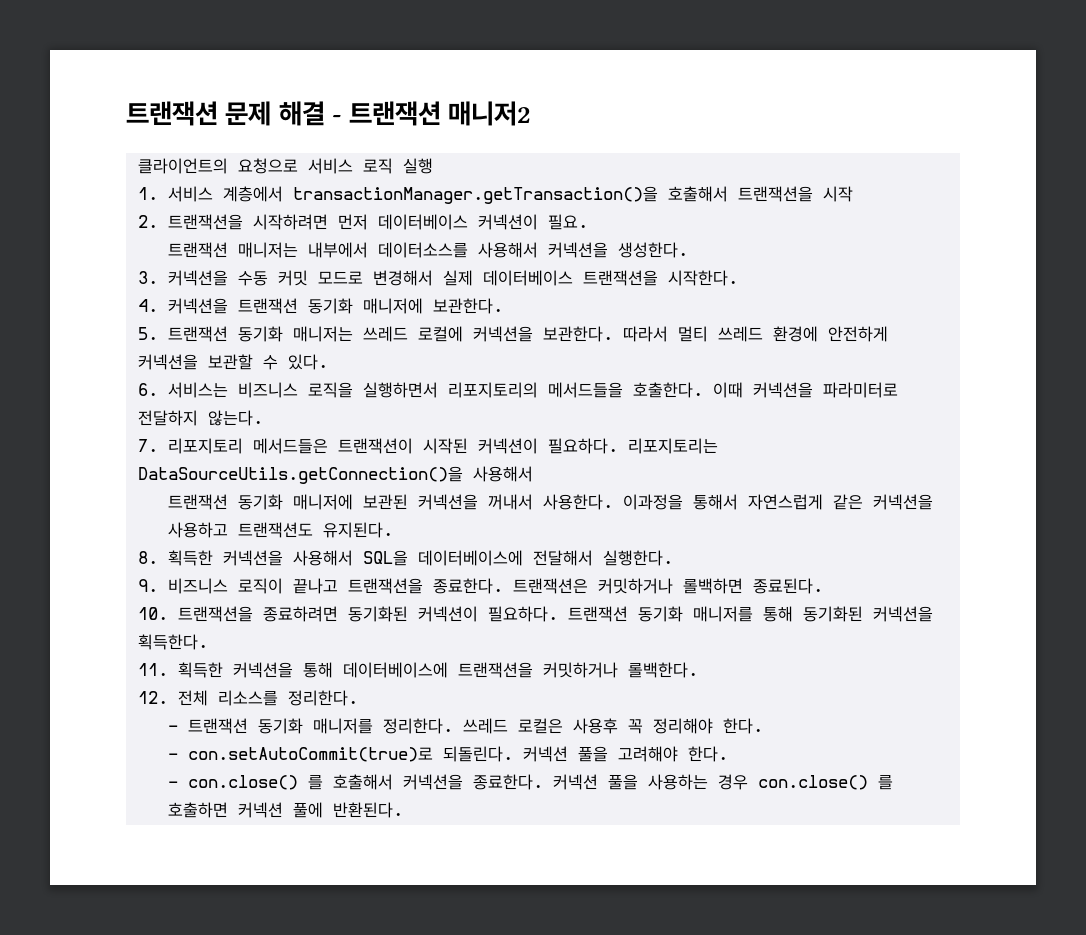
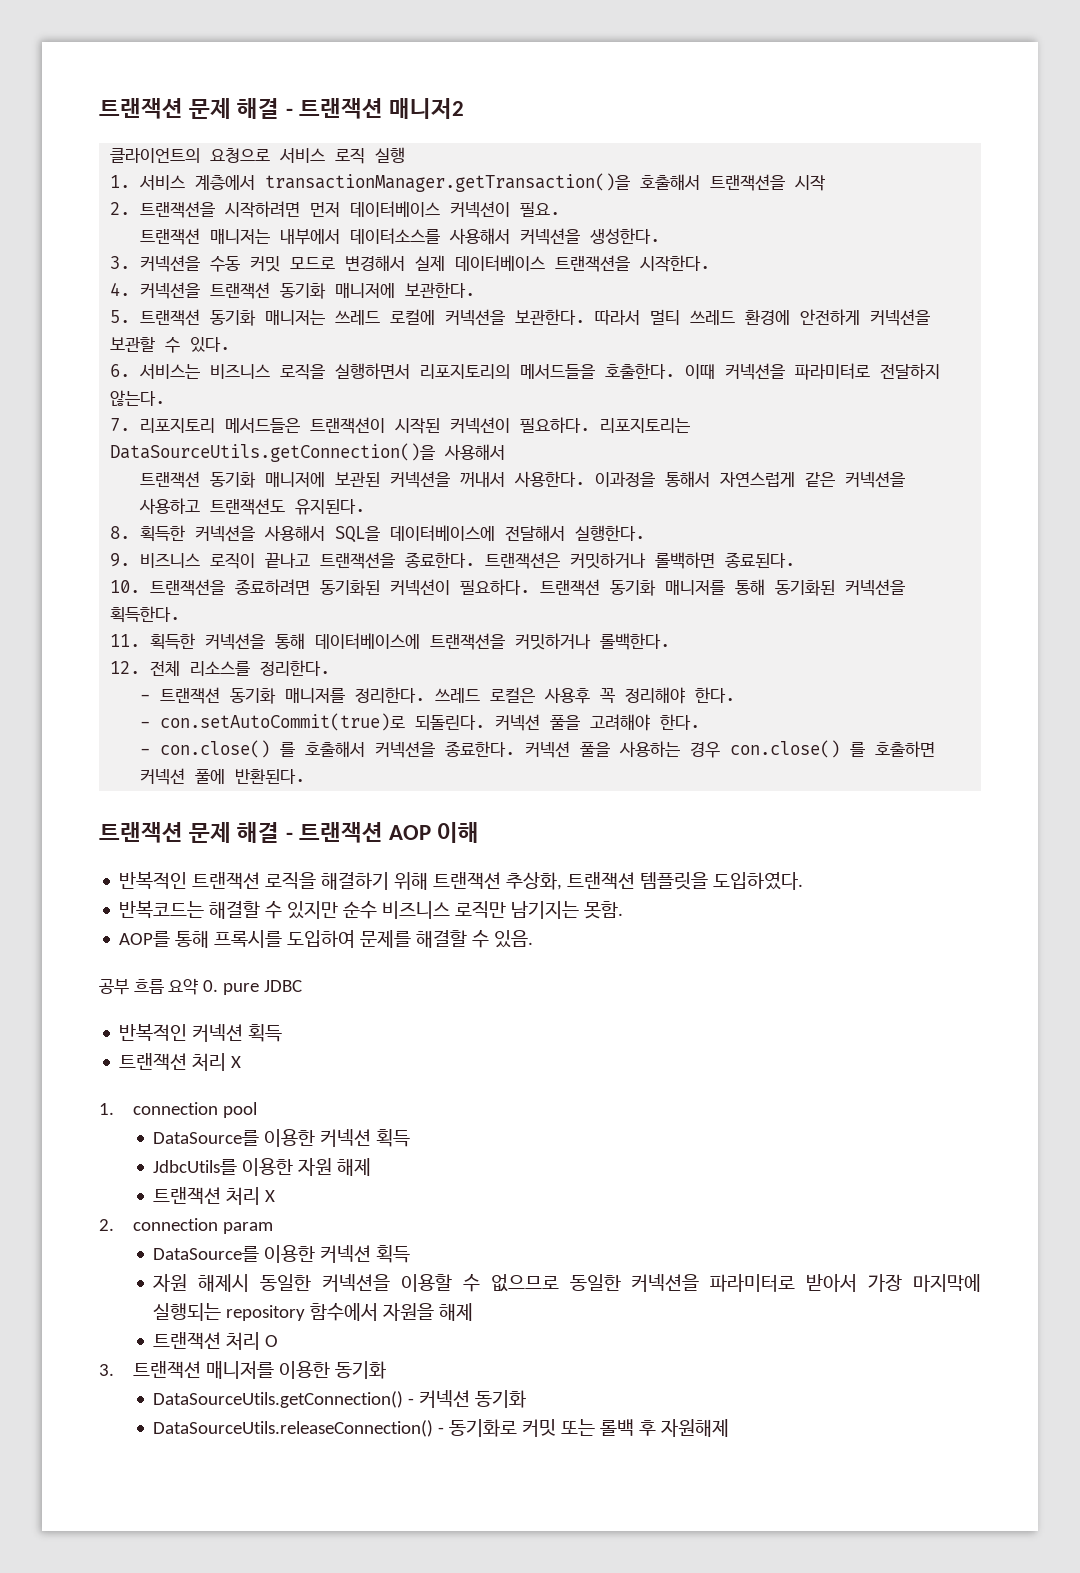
(403, 810) none -> [99,822,480,843] [119,871,804,890] [119,900,624,919] [119,930,534,948] [99,978,303,995] [119,1023,283,1042] [119,1053,242,1071] [99,1102,257,1118] [153,1129,411,1147] [153,1158,372,1176] [153,1187,276,1205] [99,1218,273,1234] [153,1245,411,1263] [153,1274,981,1292] [153,1303,474,1321] [153,1332,279,1350] [99,1361,386,1379] [153,1390,527,1408] [153,1419,730,1437] // 트랜잭션 문제 해결 - 트랜잭션 AOP 이해 // 반복적인 트랜잭션 로직을 해결하기 위해 트랜잭션 추상화, 트랜잭션 템플릿을 도입하였다. // 반복코드는 해결할 수 있지만 순수 비즈니스 로직만 남기지는 못함. // AOP를 통해 프록시를 도입하여 문제를 해결할 수 있음. // 공부 흐름 요약 0. pure JDBC // 반복적인 커넥션 획득 // 트랜잭션 처리 X // 1. connection pool // DataSource를 이용한 커넥션 획득 // JdbcUtils를 이용한 자원 해제 // 트랜잭션 처리 X // 2. connection param // DataSource를 이용한 커넥션 획득 // 자원 해제시 동일한 커넥션을 이용할 수 없으므로 동일한 커넥션을 파라미터로 받아서 가장 마지막에 실행되는 repository 함수에서 자원을 해제 // 트랜잭션 처리 O // 3. 트랜잭션 매니저를 이용한 동기화 // DataSourceUtils.getConnection() - 커넥션 동기화 // DataSourceUtils.releaseConnection() - 동기화로 커밋 또는 롤백 후 자원해제

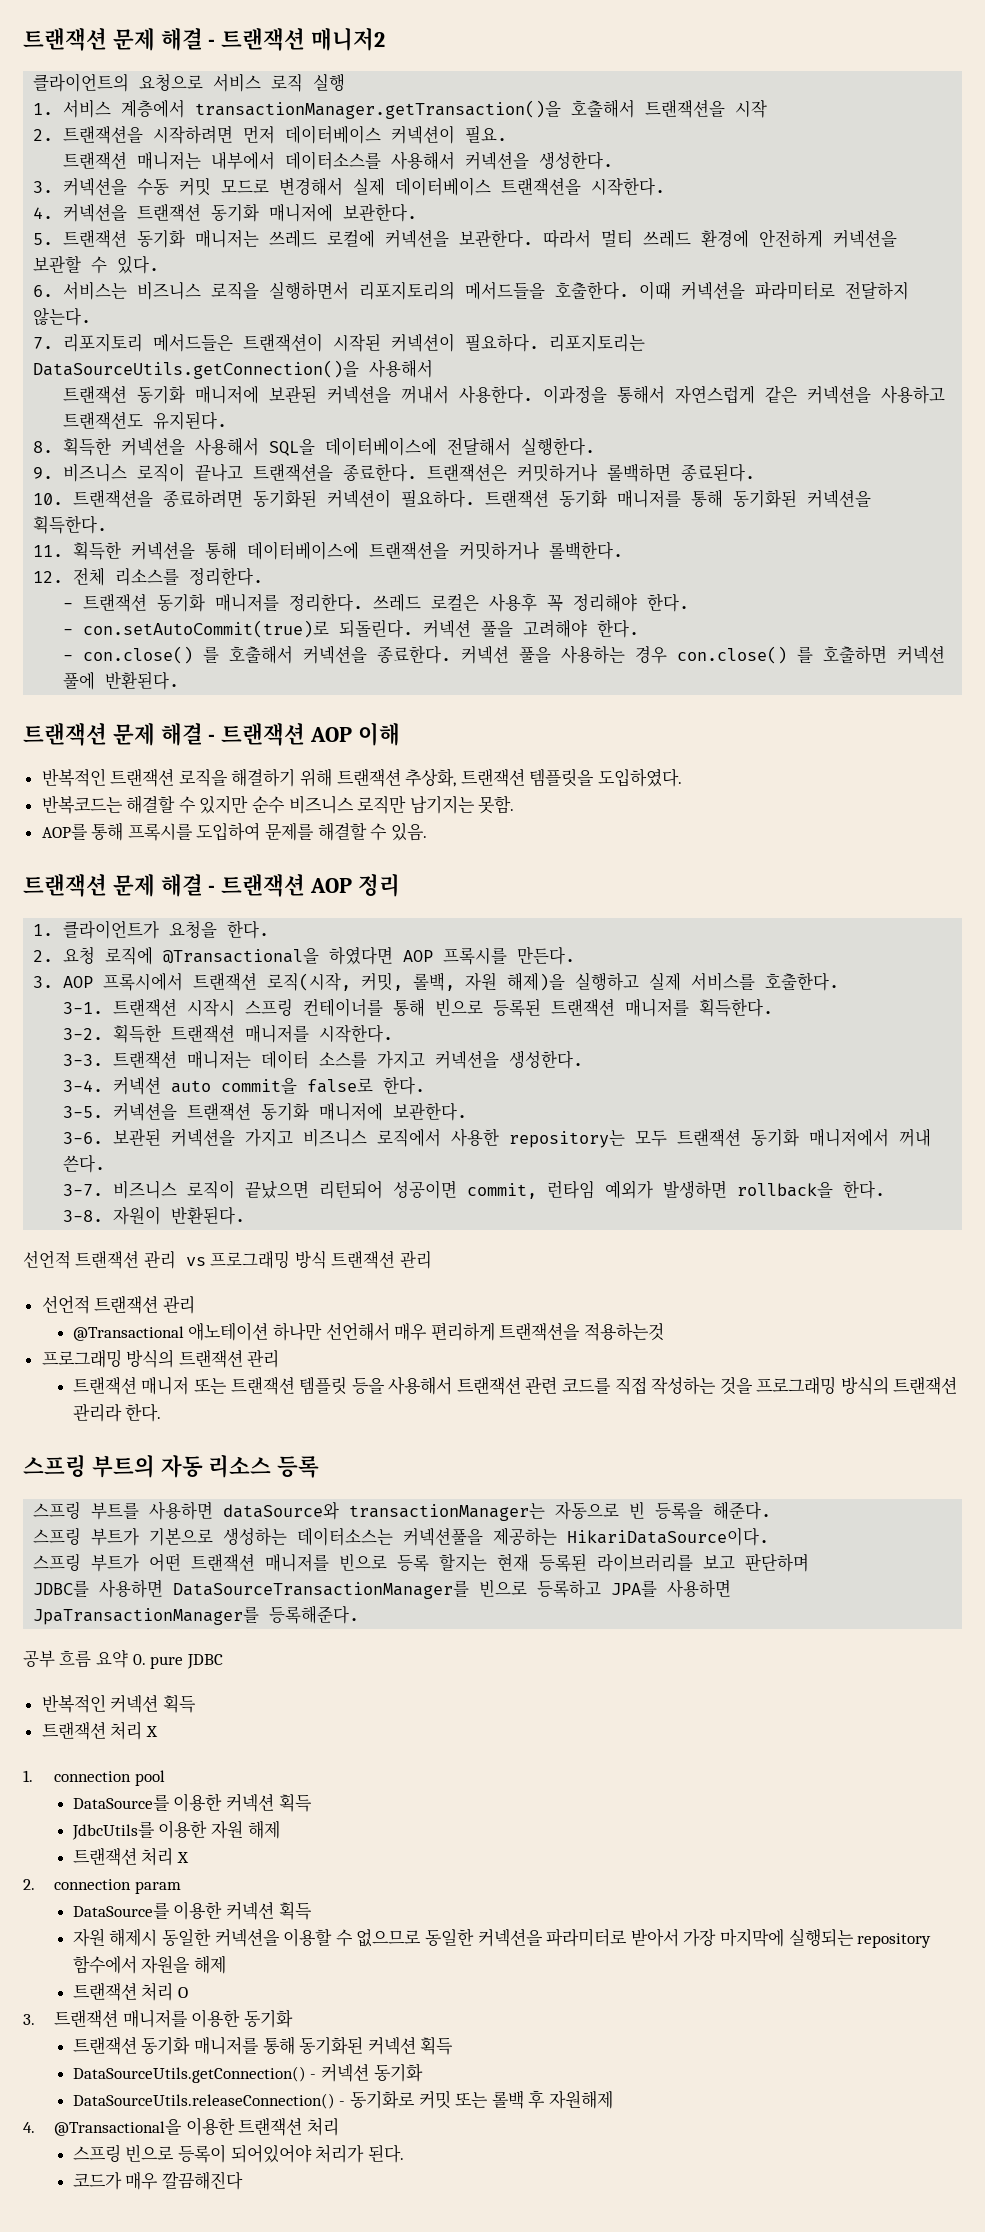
(534, 939) none -> [23,874,400,897] [33,920,270,939] [33,946,576,965] [33,972,840,991] [63,998,774,1017] [63,1024,394,1043] [63,1050,584,1069] [63,1076,426,1095] [63,1102,468,1121] [63,1128,932,1148] [63,1155,106,1173] [63,1180,886,1199] [63,1206,246,1225] [23,1250,432,1269] [41,1295,195,1314] [72,1322,665,1341] [41,1349,280,1368] [72,1376,958,1395] [72,1403,162,1422] [23,1455,320,1478] [33,1501,772,1521] [33,1527,770,1546] [33,1553,810,1572] [33,1579,732,1599] [33,1605,360,1625] // 트랜잭션 문제 해결 - 트랜잭션 AOP 정리 // 1. 클라이언트가 요청을 한다. // 2. 요청 로직에 @Transactional을 하였다면 AOP 프록시를 만든다. // 3. AOP 프록시에서 트랜잭션 로직(시작, 커밋, 롤백, 자원 해제)을 실행하고 실제 서비스를 호출한다. // 3-1. 트랜잭션 시작시 스프링 컨테이너를 통해 빈으로 등록된 트랜잭션 매니저를 획득한다. // 3-2. 획득한 트랜잭션 매니저를 시작한다. // 3-3. 트랜잭션 매니저는 데이터 소스를 가지고 커넥션을 생성한다. // 3-4. 커넥션 auto commit을 false로 한다. // 3-5. 커넥션을 트랜잭션 동기화 매니저에 보관한다. // 3-6. 보관된 커넥션을 가지고 비즈니스 로직에서 사용한 repository는 모두 트랜잭션 동기화 매니저에서 꺼내 쓴다. // 3-7. 비즈니스 로직이 끝났으면 리턴되어 성공이면 commit, 런타임 예외가 발생하면 rollback을 한다. // 3-8. 자원이 반환된다. // 선언적 트랜잭션 관리 vs 프로그래밍 방식 트랜잭션 관리 // 선언적 트랜잭션 관리 // @Transactional 애노테이션 하나만 선언해서 매우 편리하게 트랜잭션을 적용하는것 // 프로그래밍 방식의 트랜잭션 관리 // 트랜잭션 매니저 또는 트랜잭션 템플릿 등을 사용해서 트랜잭션 관련 코드를 직접 작성하는 것을 프로그래밍 방식의 트랜잭션 관리라 한다. // 스프링 부트의 자동 리소스 등록 // 스프링 부트를 사용하면 dataSource와 transactionManager는 자동으로 빈 등록을 해준다. // 스프링 부트가 기본으로 생성하는 데이터소스는 커넥션풀을 제공하는 HikariDataSource이다. // 스프링 부트가 어떤 트랜잭션 매니저를 빈으로 등록 할지는 현재 등록된 라이브러리를 보고 판단하며 // JDBC를 사용하면 DataSourceTransactionManager를 빈으로 등록하고 JPA를 사용하면 JpaTransactionManager를 등록해준다.
(386, 1370) none -> [72,2036,454,2055] // 트랜잭션 동기화 매니저를 통해 동기화된 커넥션 획득
(730, 1428) none -> [23,2117,339,2136] [72,2144,404,2163] [72,2171,244,2190] // 4. @Transactional을 이용한 트랜잭션 처리 // 스프링 빈으로 등록이 되어있어야 처리가 된다. // 코드가 매우 깔끔해진다

